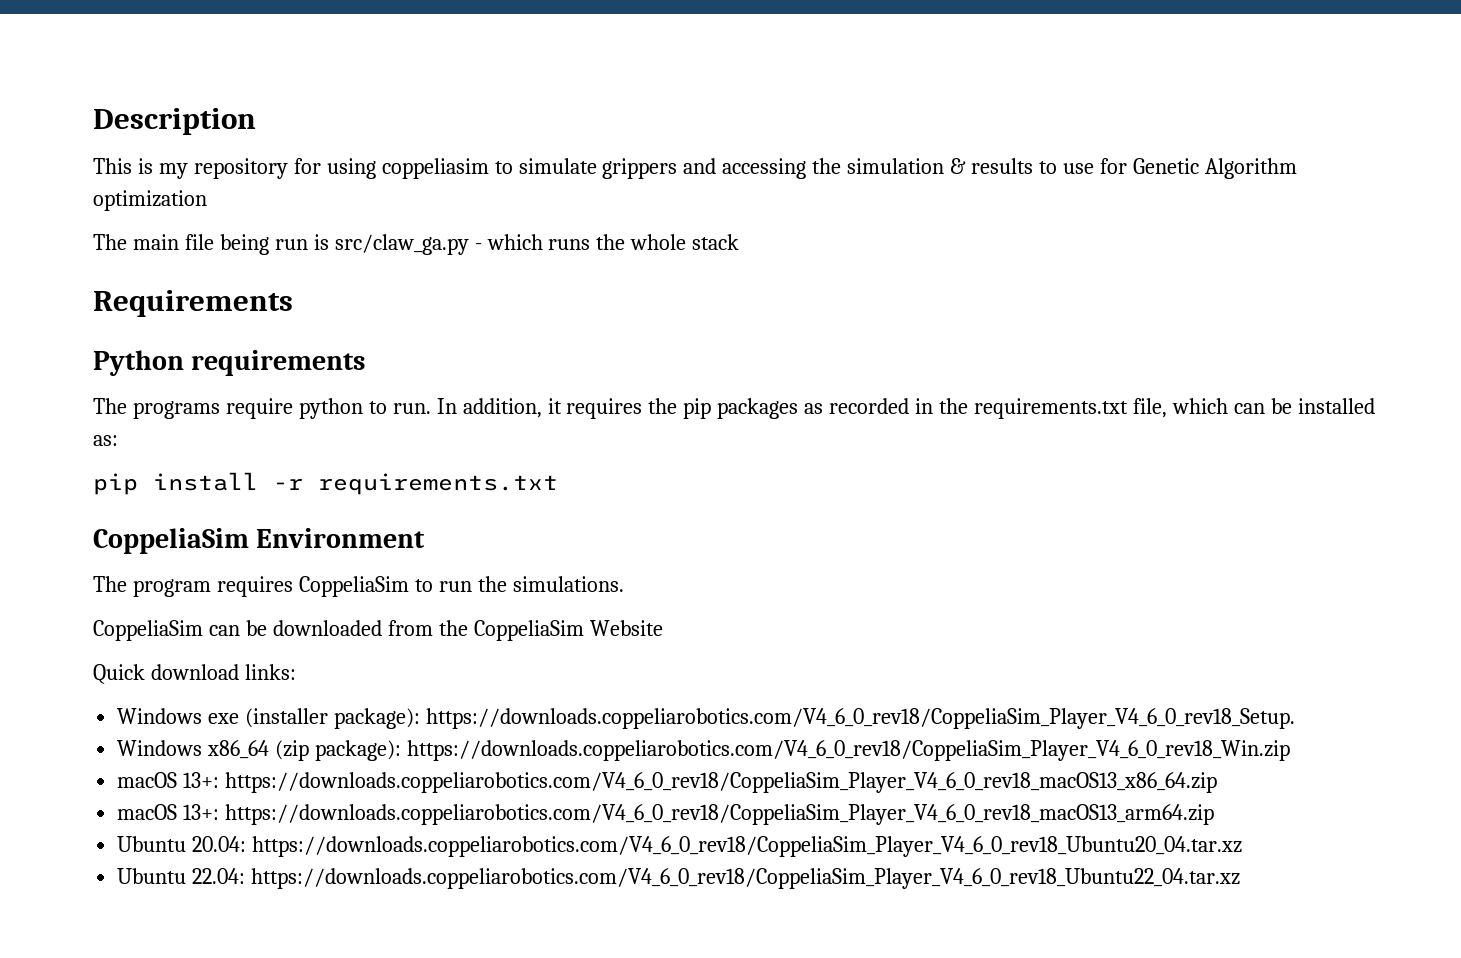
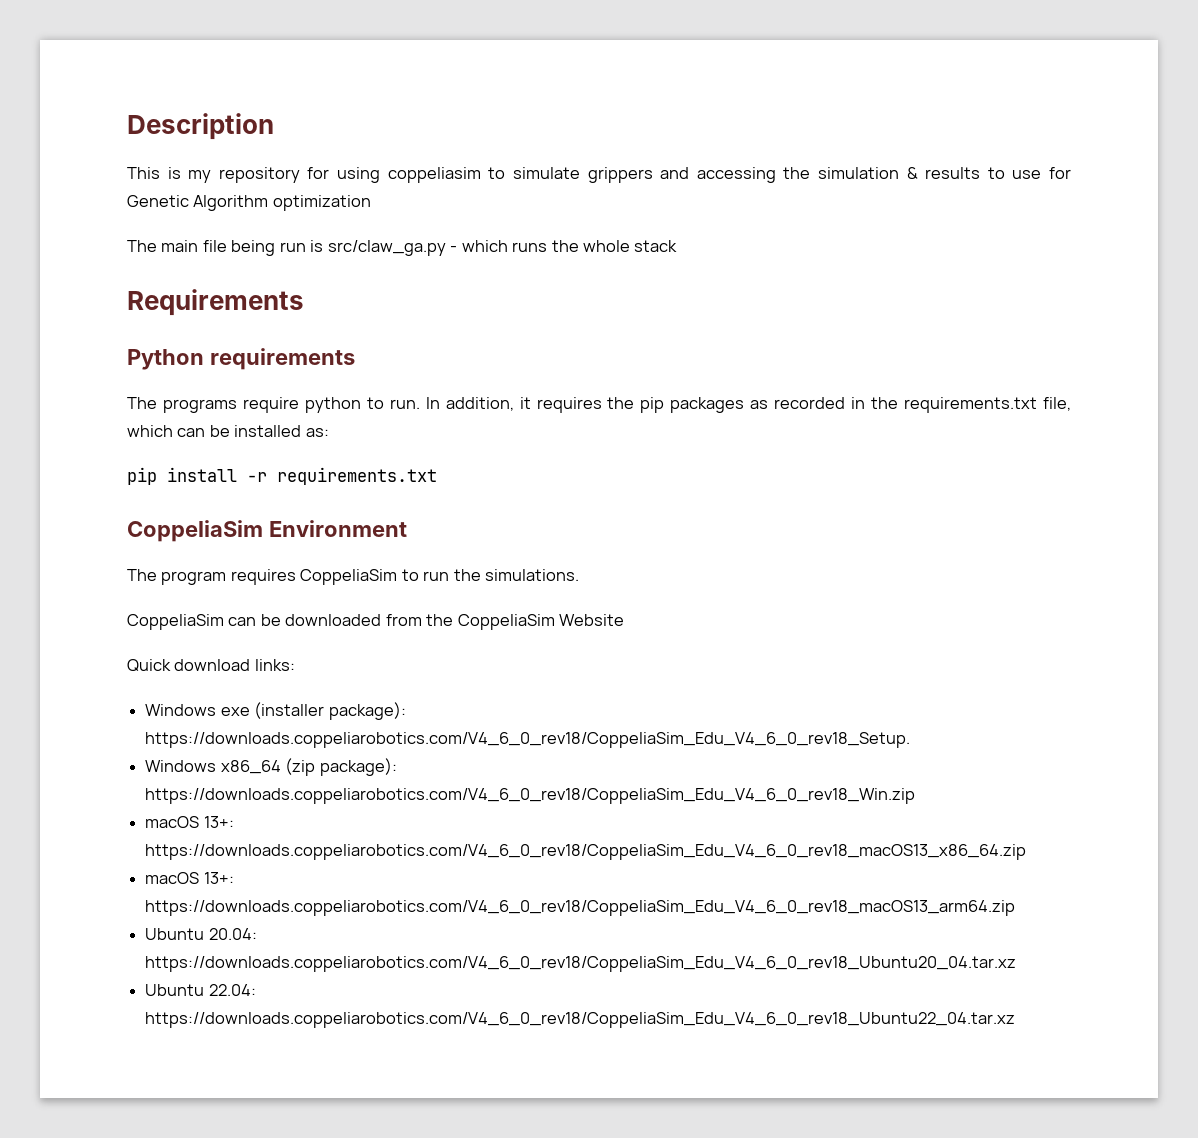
[425,708,1295,729] https://downloads.coppeliarobotics.com/V4_6_0_rev18/CoppeliaSim_Player_V4_6_0_rev18_Setup. -> [145,732,911,748] https://downloads.coppeliarobotics.com/V4_6_0_rev18/CoppeliaSim_Edu_V4_6_0_rev18_Setup.
[406,740,1290,761] [117,772,1218,793] [117,804,1215,825] https://downloads.coppeliarobotics.com/V4_6_0_rev18/CoppeliaSim_Player_V4_6_0_rev18_Win.zip // macOS 13+: https://downloads.coppeliarobotics.com/V4_6_0_rev18/CoppeliaSim_Player_V4_6_0_rev18_macOS13_x86_64.zip // macOS 13+: https://downloads.coppeliarobotics.com/V4_6_0_rev18/CoppeliaSim_Player_V4_6_0_rev18_macOS13_arm64.zip -> [145,788,916,804] [145,816,234,828] [145,844,1027,860] [145,872,234,884] [145,900,1016,916] https://downloads.coppeliarobotics.com/V4_6_0_rev18/CoppeliaSim_Edu_V4_6_0_rev18_Win.zip // macOS 13+: https://downloads.coppeliarobotics.com/V4_6_0_rev18/CoppeliaSim_Edu_V4_6_0_rev18_macOS13_x86_64.zip // macOS 13+: https://downloads.coppeliarobotics.com/V4_6_0_rev18/CoppeliaSim_Edu_V4_6_0_rev18_macOS13_arm64.zip
[252,836,1243,857] https://downloads.coppeliarobotics.com/V4_6_0_rev18/CoppeliaSim_Player_V4_6_0_rev18_Ubuntu20_04.tar.xz -> [145,956,1017,972] https://downloads.coppeliarobotics.com/V4_6_0_rev18/CoppeliaSim_Edu_V4_6_0_rev18_Ubuntu20_04.tar.xz
[251,868,1241,889] https://downloads.coppeliarobotics.com/V4_6_0_rev18/CoppeliaSim_Player_V4_6_0_rev18_Ubuntu22_04.tar.xz -> [145,1012,1016,1028] https://downloads.coppeliarobotics.com/V4_6_0_rev18/CoppeliaSim_Edu_V4_6_0_rev18_Ubuntu22_04.tar.xz

